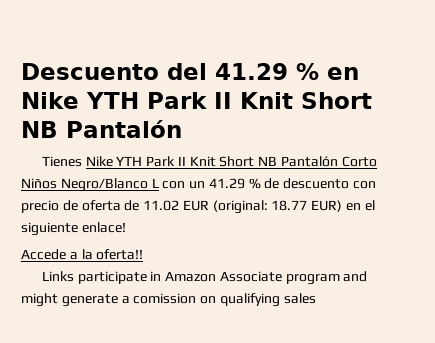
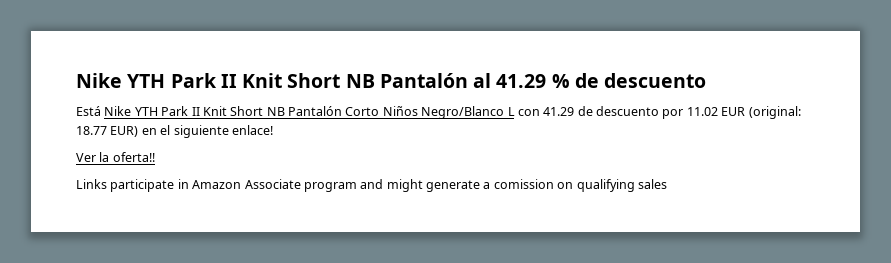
[21,63,359,80] [21,92,372,109] [21,120,182,138] [41,156,82,167] Descuento del 41.29 % en Nike YTH Park II Knit Short NB Pantalón // Tienes -> [76,73,707,88] [76,106,101,116] Nike YTH Park II Knit Short NB Pantalón al 41.29 % de descuento // Está
[189,178,377,189] [21,200,140,213] un 41.29 % de descuento con precio de oferta de -> [543,106,684,119] 41.29 de descuento por
[21,249,78,260] Accede a -> [76,153,96,162] Ver

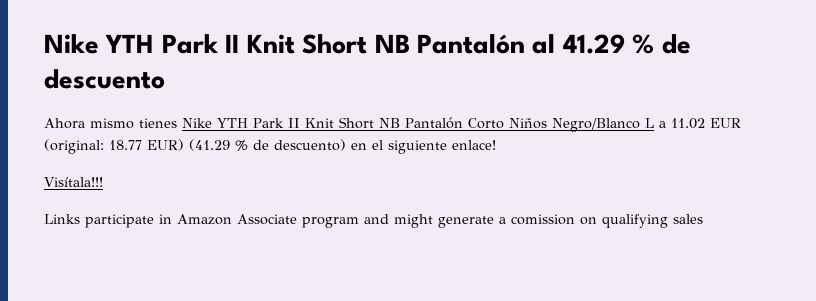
[76,106,101,116] Está -> [44,118,177,129] Ahora mismo tienes
[517,106,684,119] con 41.29 de descuento por -> [659,121,666,128] a
(139, 131) none -> [189,139,346,151] (41.29 % de descuento)
[76,152,155,162] Ver la oferta!! -> [44,177,103,187] Visítala!!!

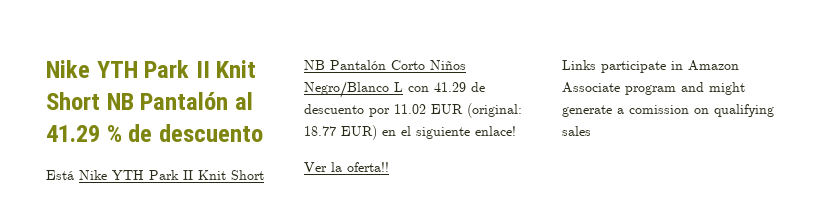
[44,118,177,129] Ahora mismo tienes -> [46,170,74,180] Está
[659,121,666,128] a -> [408,82,485,92] [304,104,390,117] con 41.29 de descuento por
[189,139,346,151] (41.29 % de descuento) -> (377, 132) none
[44,177,103,187] Visítala!!! -> [304,162,389,172] Ver la oferta!!

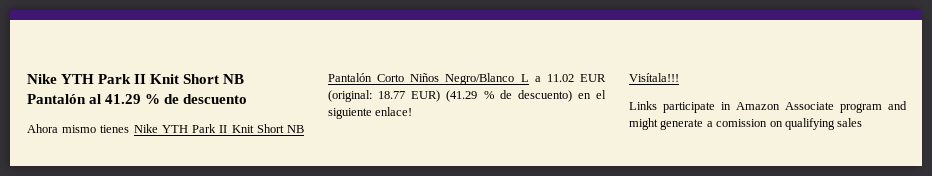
[46,170,74,180] Está -> [27,124,130,133] Ahora mismo tienes
[408,82,485,92] [304,104,390,117] con 41.29 de descuento por -> [534,76,541,82] a
(377, 132) none -> [446,90,572,102] (41.29 % de descuento)
[304,162,389,172] Ver la oferta!! -> [629,73,679,82] Visítala!!!

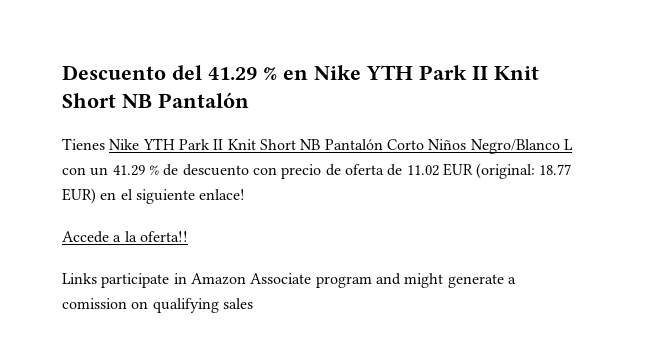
[27,74,245,84] [27,94,248,104] [27,124,130,133] Nike YTH Park II Knit Short NB Pantalón al 41.29 % de descuento // Ahora mismo tienes -> [62,65,539,80] [62,92,249,108] [62,138,105,150] Descuento del 41.29 % en Nike YTH Park II Knit Short NB Pantalón // Tienes
[534,76,541,82] a -> [62,164,403,179] con un 41.29 % de descuento con precio de oferta de
[446,90,572,102] (41.29 % de descuento) -> (96, 196) none
[629,73,679,82] Visítala!!! -> [62,231,188,243] Accede a la oferta!!

